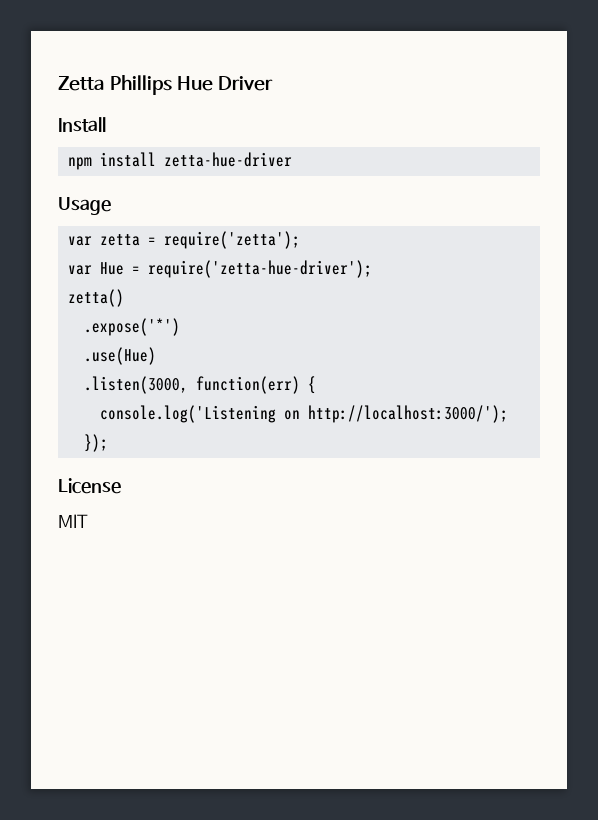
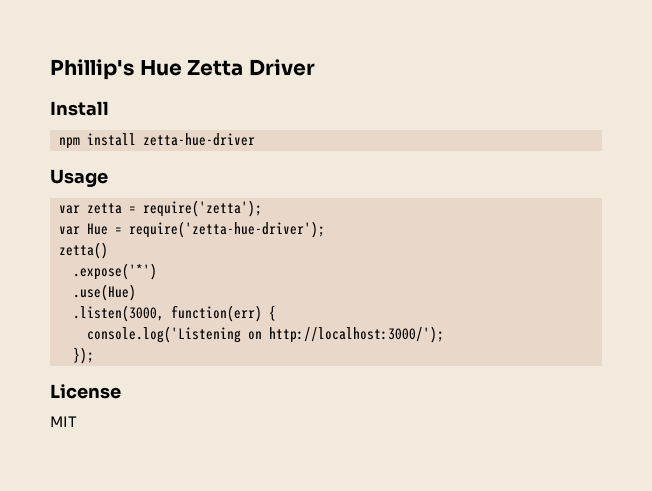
[58,75,214,95] Zetta Phillips Hue -> [50,59,244,80] Phillip's Hue Zetta

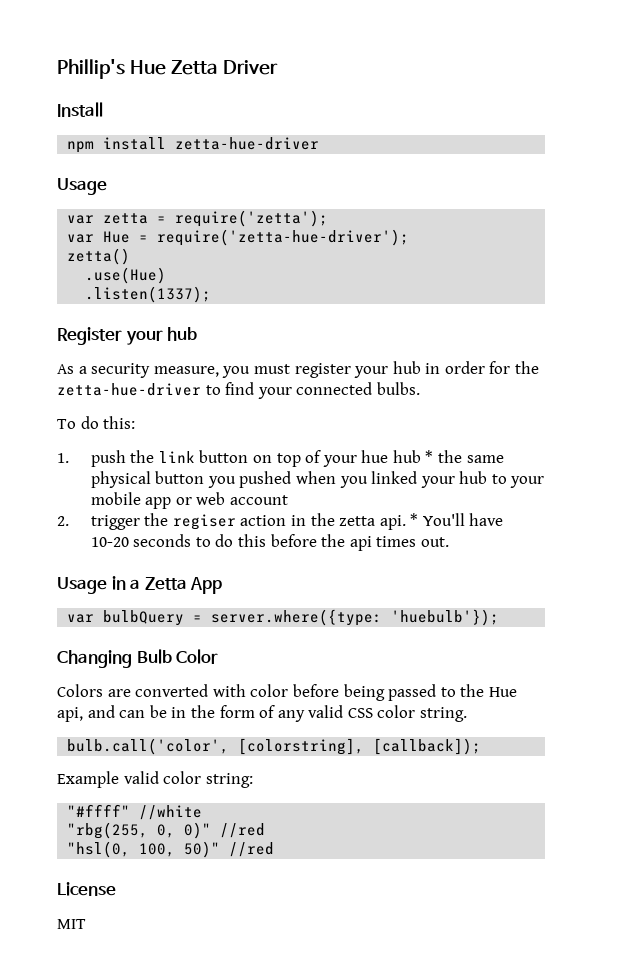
[72,263,157,280] // .expose('*') -> (131, 256) none
[72,305,276,322] [86,326,444,343] [72,347,94,364] .listen(3000, function(err) { // console.log('Listening on http://localhost:3000/'); // }); -> [85,286,212,303] [57,327,198,345] [57,361,540,378] [57,382,420,399] [57,416,136,429] [57,450,504,467] [90,471,545,488] [90,492,288,509] [57,513,504,530] [90,534,449,551] [57,576,223,594] [67,609,500,626] [57,649,219,668] [57,684,517,701] [57,705,468,722] [67,738,482,755] [57,771,253,788] [67,804,203,820] [67,822,266,839] [67,841,275,858] .listen(1337); // Register your hub // As a security measure, you must register your hub in order for the zetta-hue-driver to find your connected bulbs. // To do this: // 1. push the link button on top of your hue hub * the same physical button you pushed when you linked your hub to your mobile app or web account // 2. trigger the regiser action in the zetta api. * You'll have 10-20 seconds to do this before the api times out. // Usage in a Zetta App // var bulbQuery = server.where({type: 'huebulb'}); // Changing Bulb Color // Colors are converted with color before being passed to the Hue api, and can be in the form of any valid CSS color string. // bulb.call('color', [colorstring], [callback]); // Example valid color string: // "#ffff" //white // "rbg(255, 0, 0)" //red // "hsl(0, 100, 50)" //red

